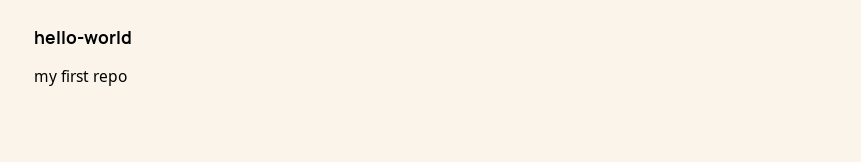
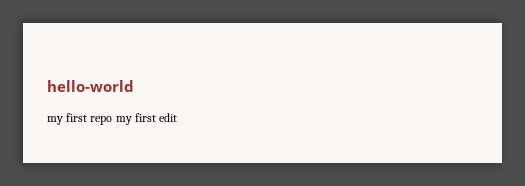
(128, 79) none -> [115,113,178,125] my first edit

